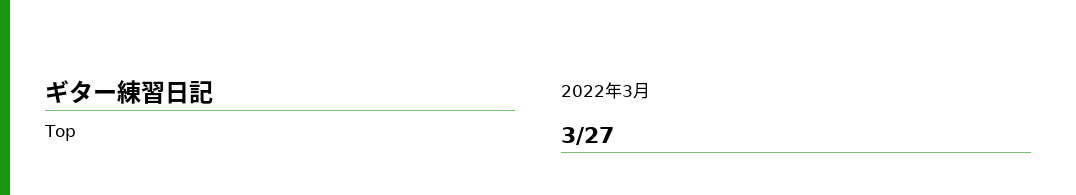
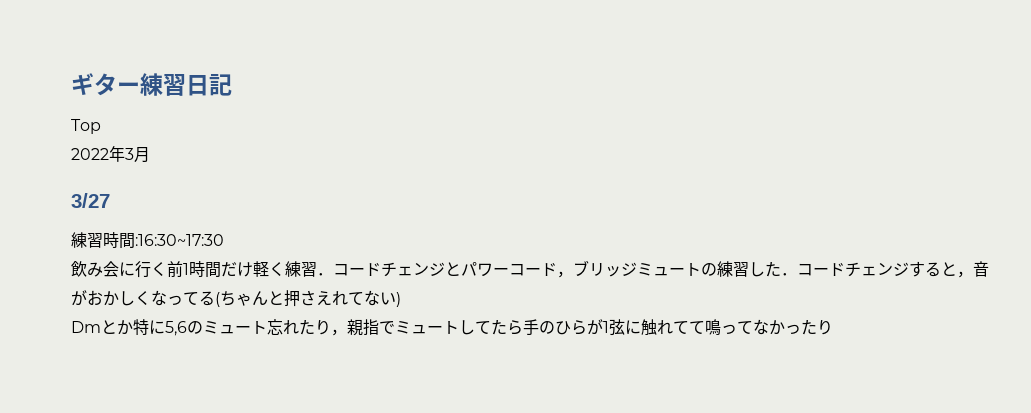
(614, 136) none -> [71,232,224,249] [71,260,989,278] [71,290,401,307] [71,319,833,336] // 練習時間:16:30~17:30 // 飲み会に行く前1時間だけ軽く練習．コードチェンジとパワーコード，ブリッジミュートの練習した．コードチェンジすると，音がおかしくなってる(ちゃんと押さえれてない) // Dmとか特に5,6のミュート忘れたり，親指でミュートしてたら手のひらが1弦に触れてて鳴ってなかったり

